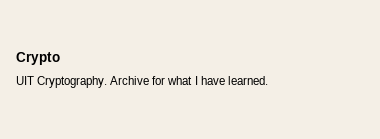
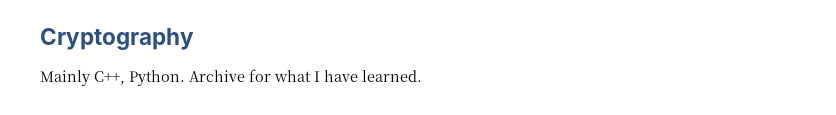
[16,52,60,65] [16,76,108,88] Crypto // UIT Cryptography. -> [40,28,194,50] [40,70,185,86] Cryptography // Mainly C++, Python.

